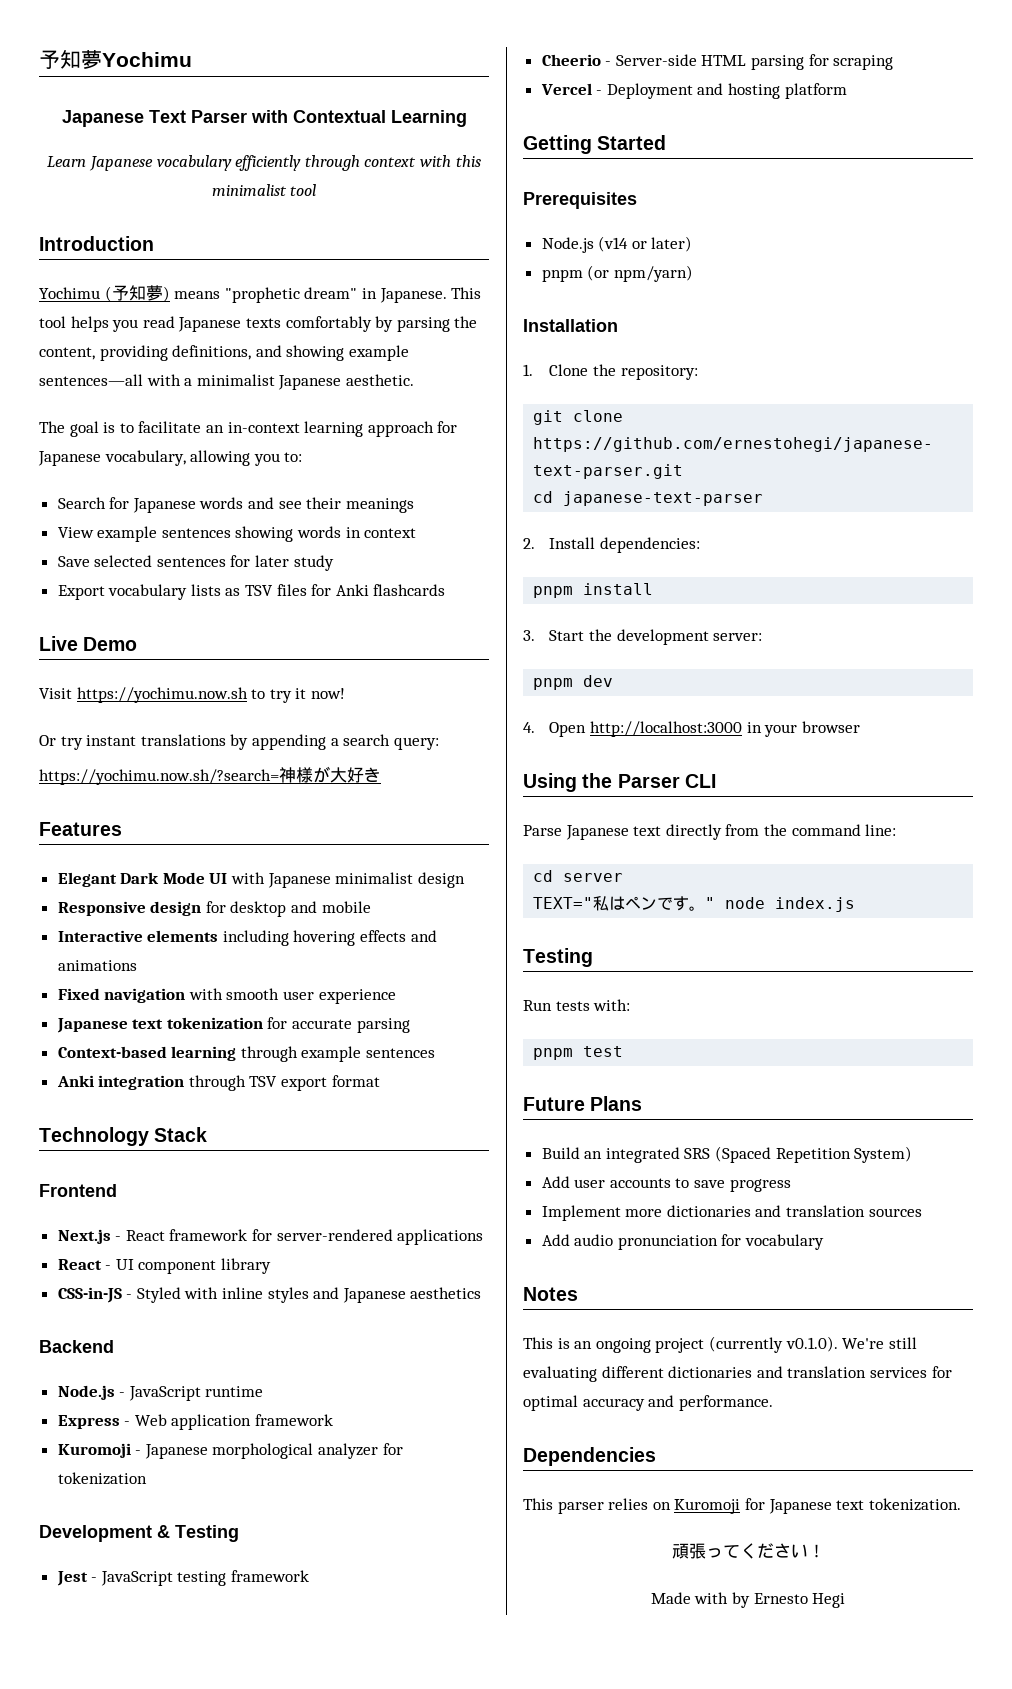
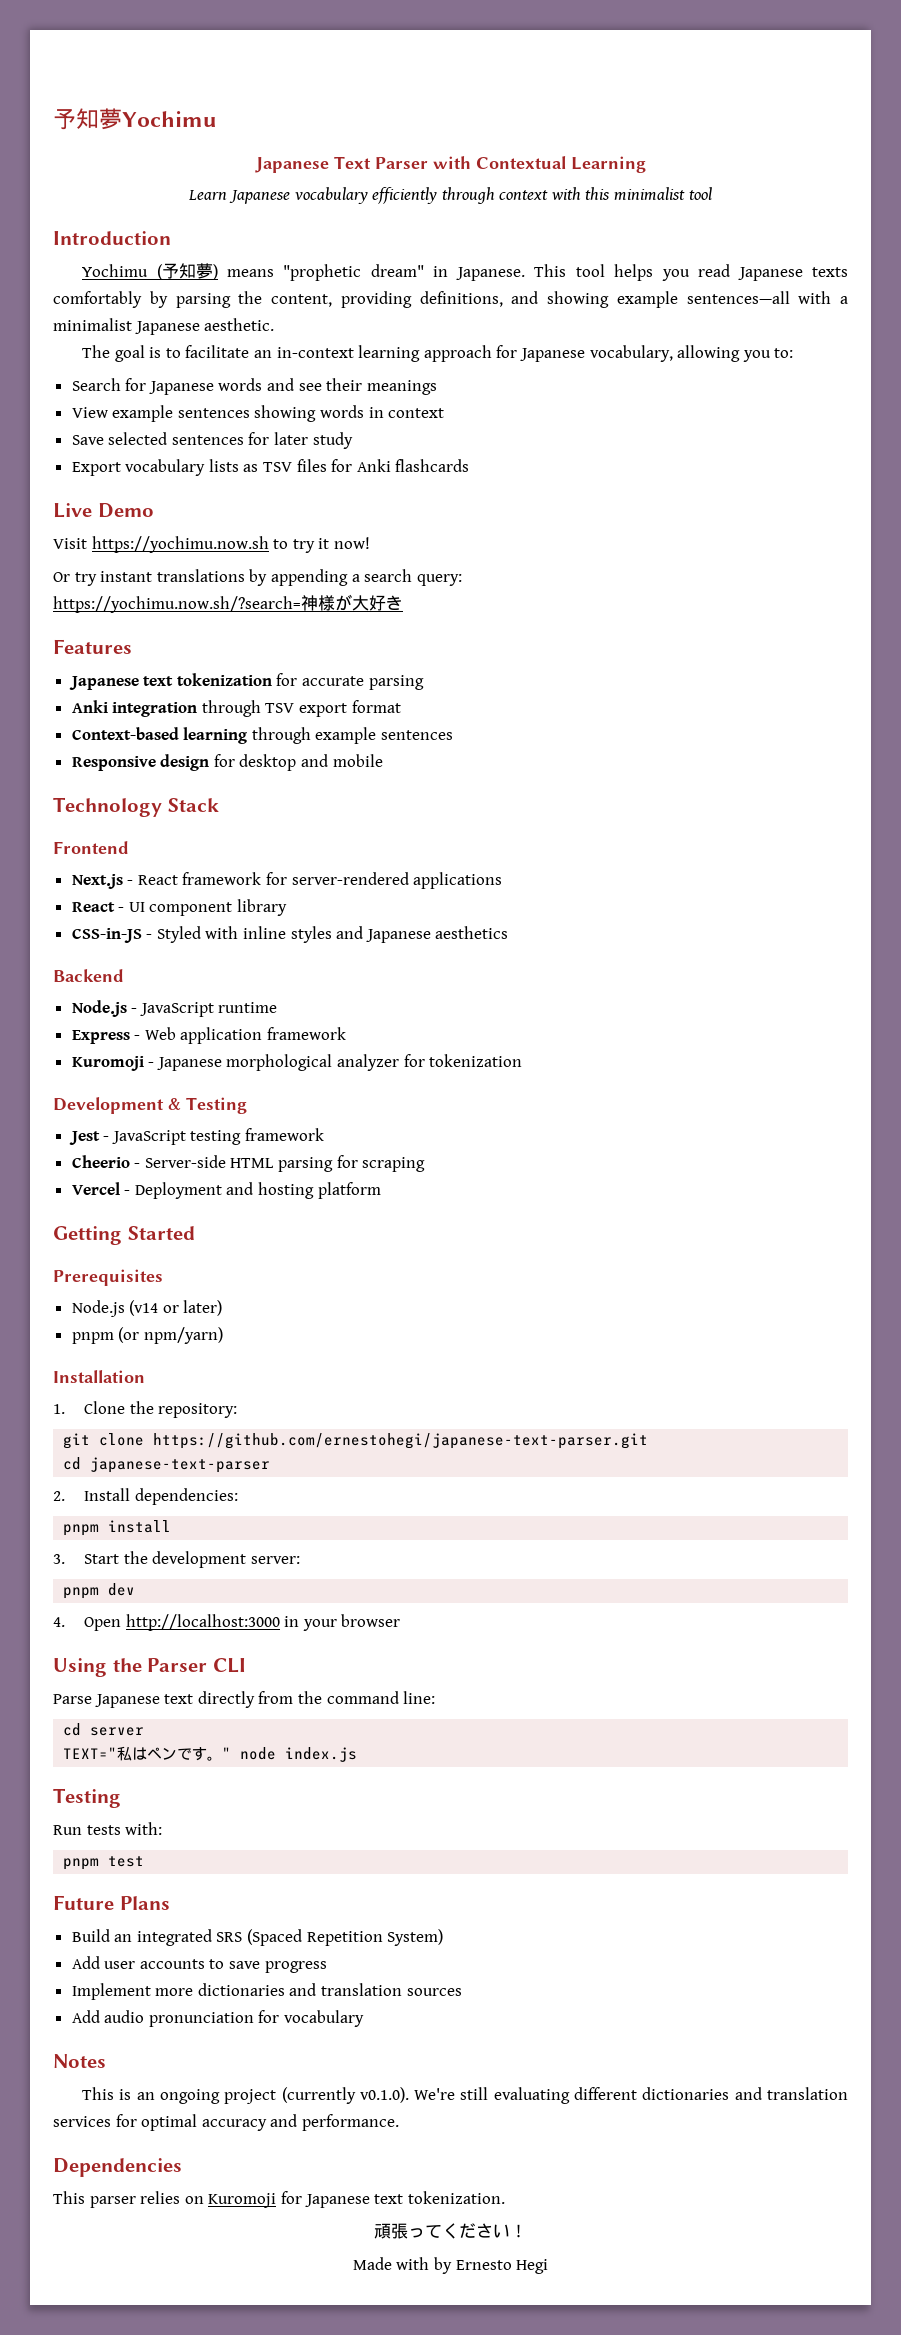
[57,872,465,888] Elegant Dark Mode UI with Japanese minimalist design -> [68,673,424,690] [71,700,401,717] [71,727,454,744] Japanese text tokenization for accurate parsing // Anki integration through TSV export format // Context-based learning through example sentences
[57,930,437,946] [57,960,137,971] [57,988,396,1004] [56,1017,410,1033] [57,1046,436,1062] [56,1075,380,1091] // Interactive elements including hovering effects and animations // Fixed navigation with smooth user experience // Japanese text tokenization for accurate parsing // Context-based learning through example sentences // Anki integration through TSV export format -> (383, 760) none

